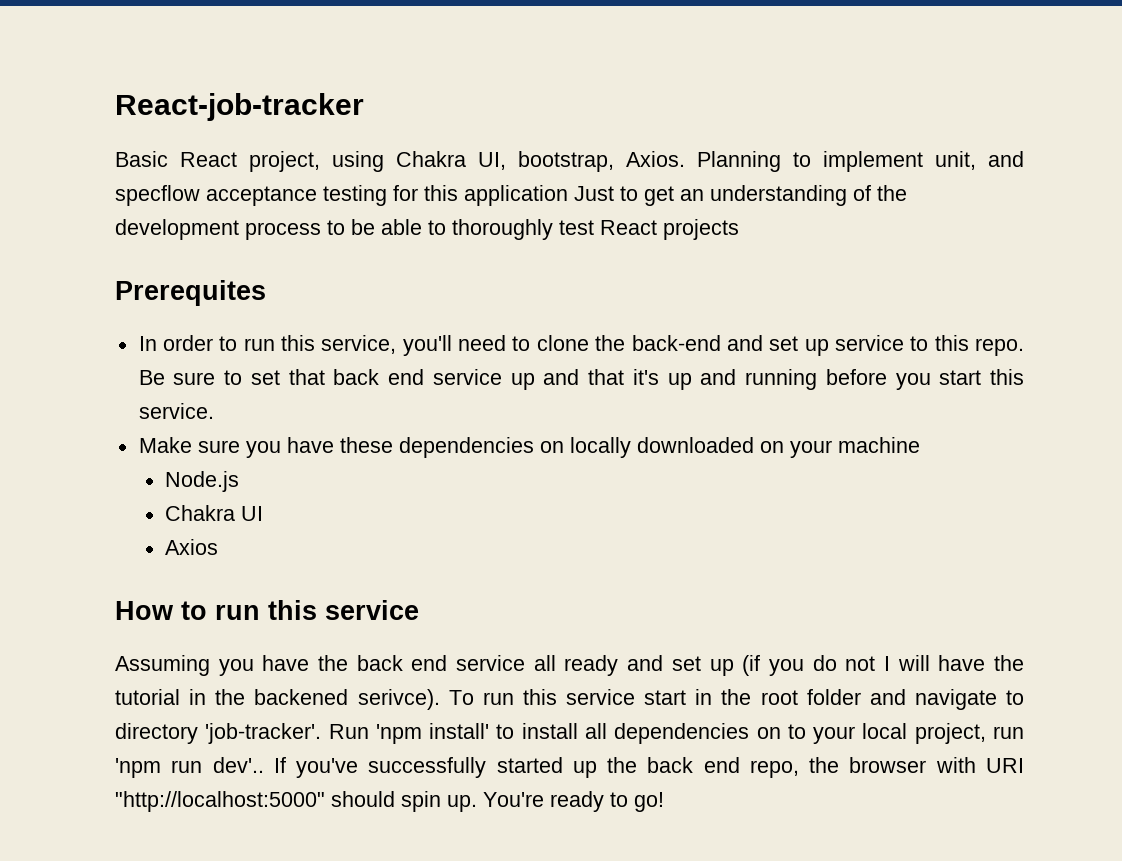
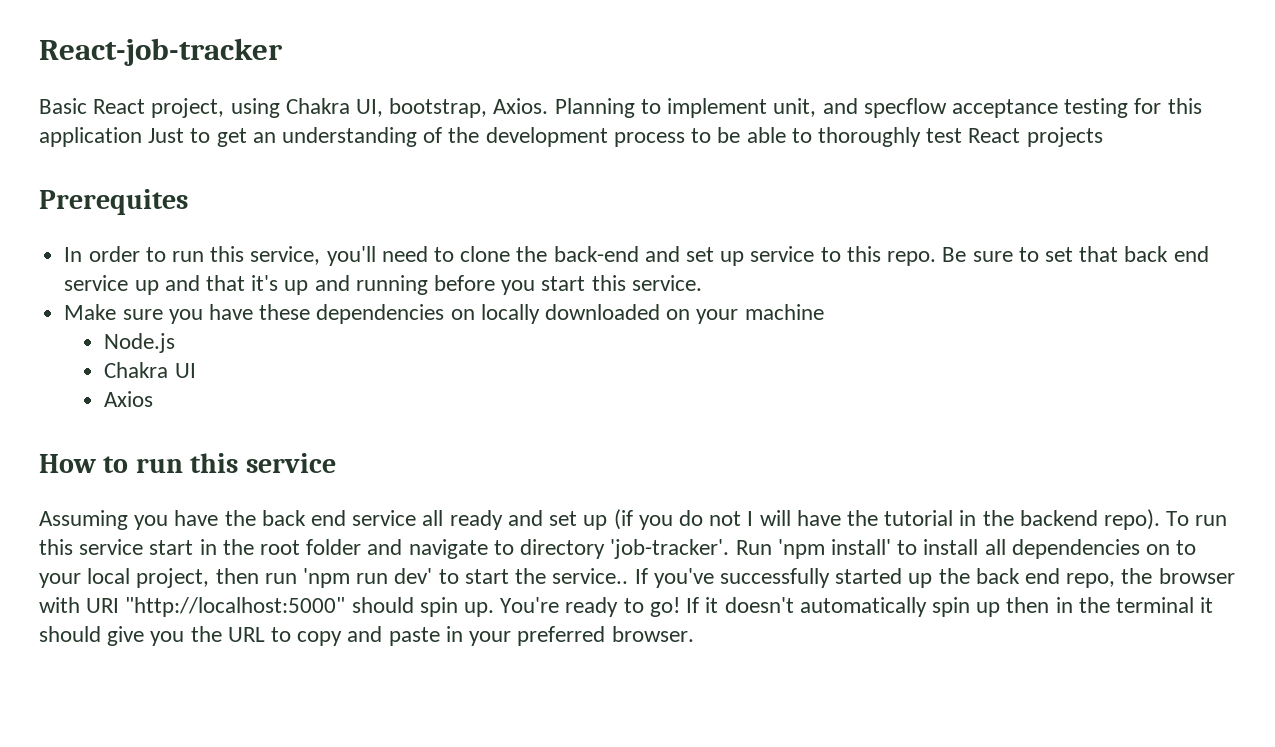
[254,689,440,710] backened serivce). -> [1019,509,1161,530] backend repo).
(986, 733) none -> [215,568,259,584] then
[212,757,264,773] dev'.. -> [394,568,629,584] dev' to start the service..
(664, 802) none -> [686,597,1214,617] [39,626,694,646] If it doesn't automatically spin up then in the terminal it should give you the URL to copy and paste in your preferred browser.

